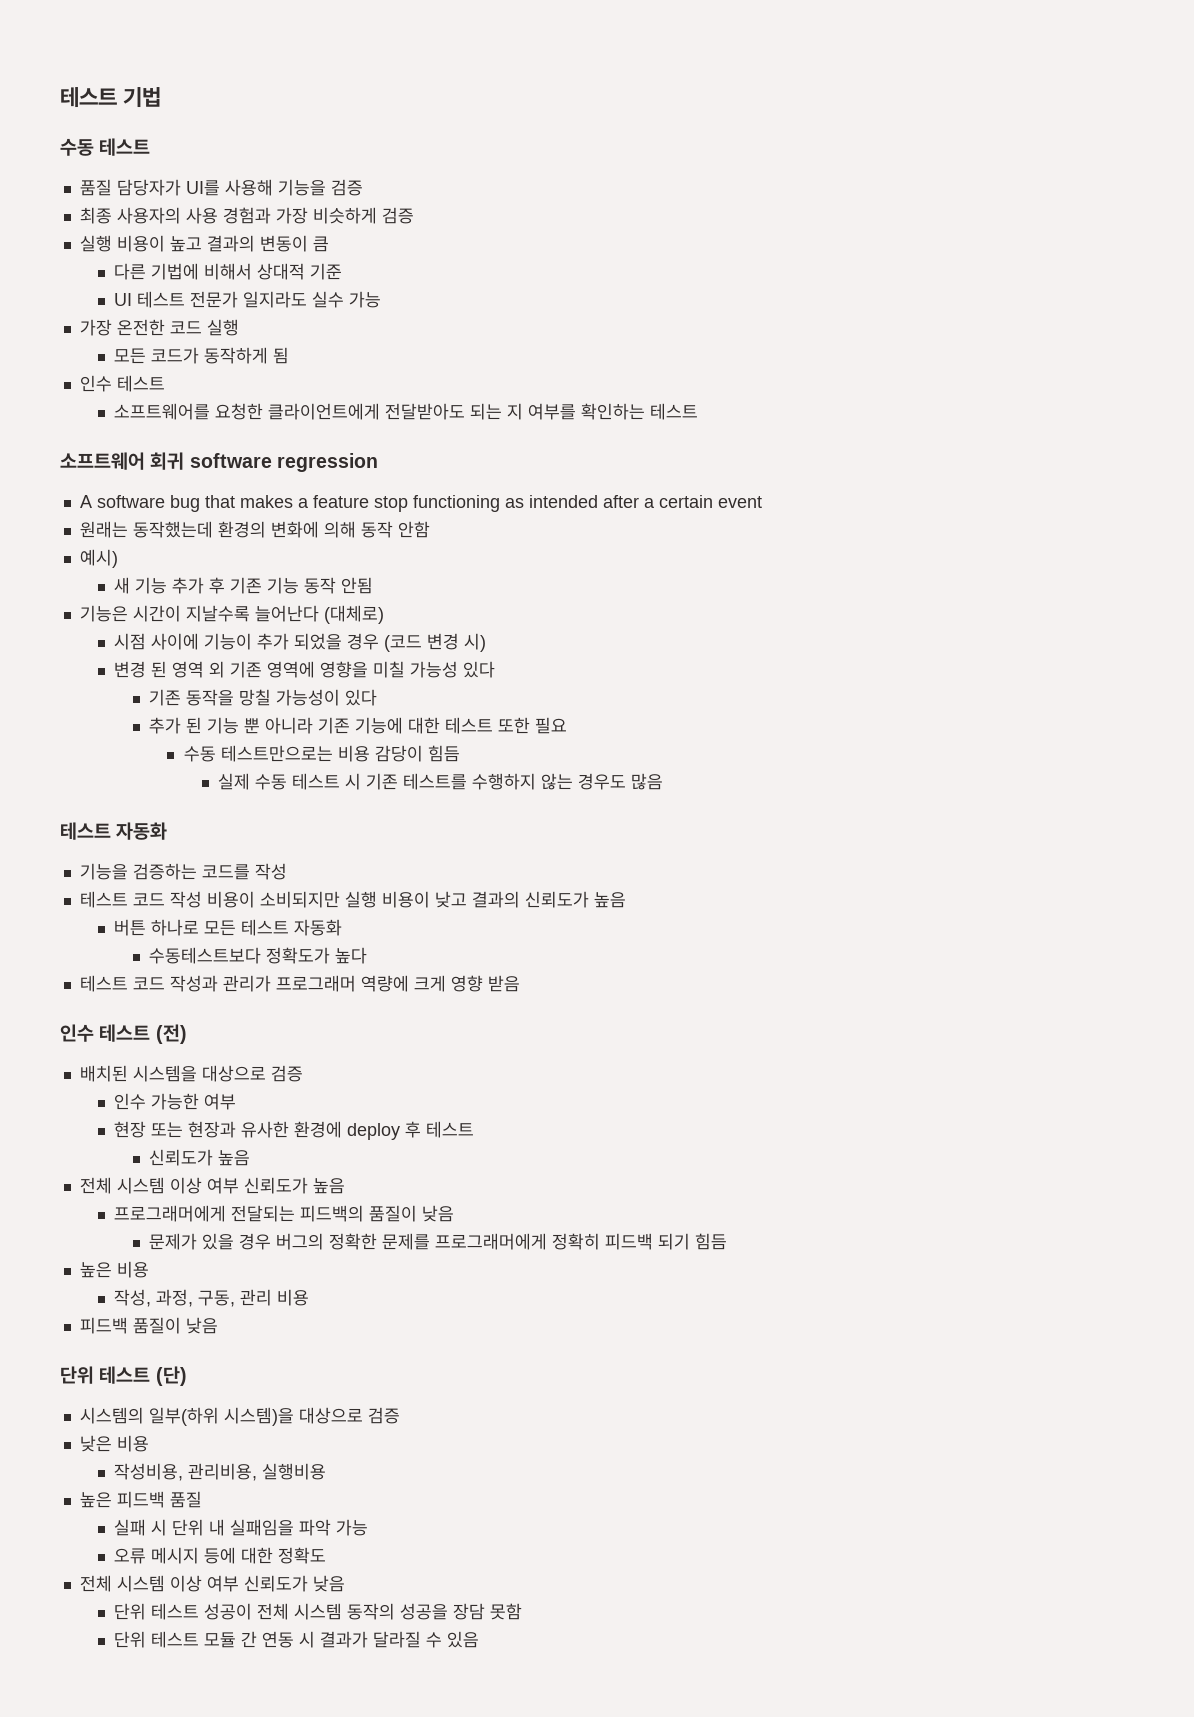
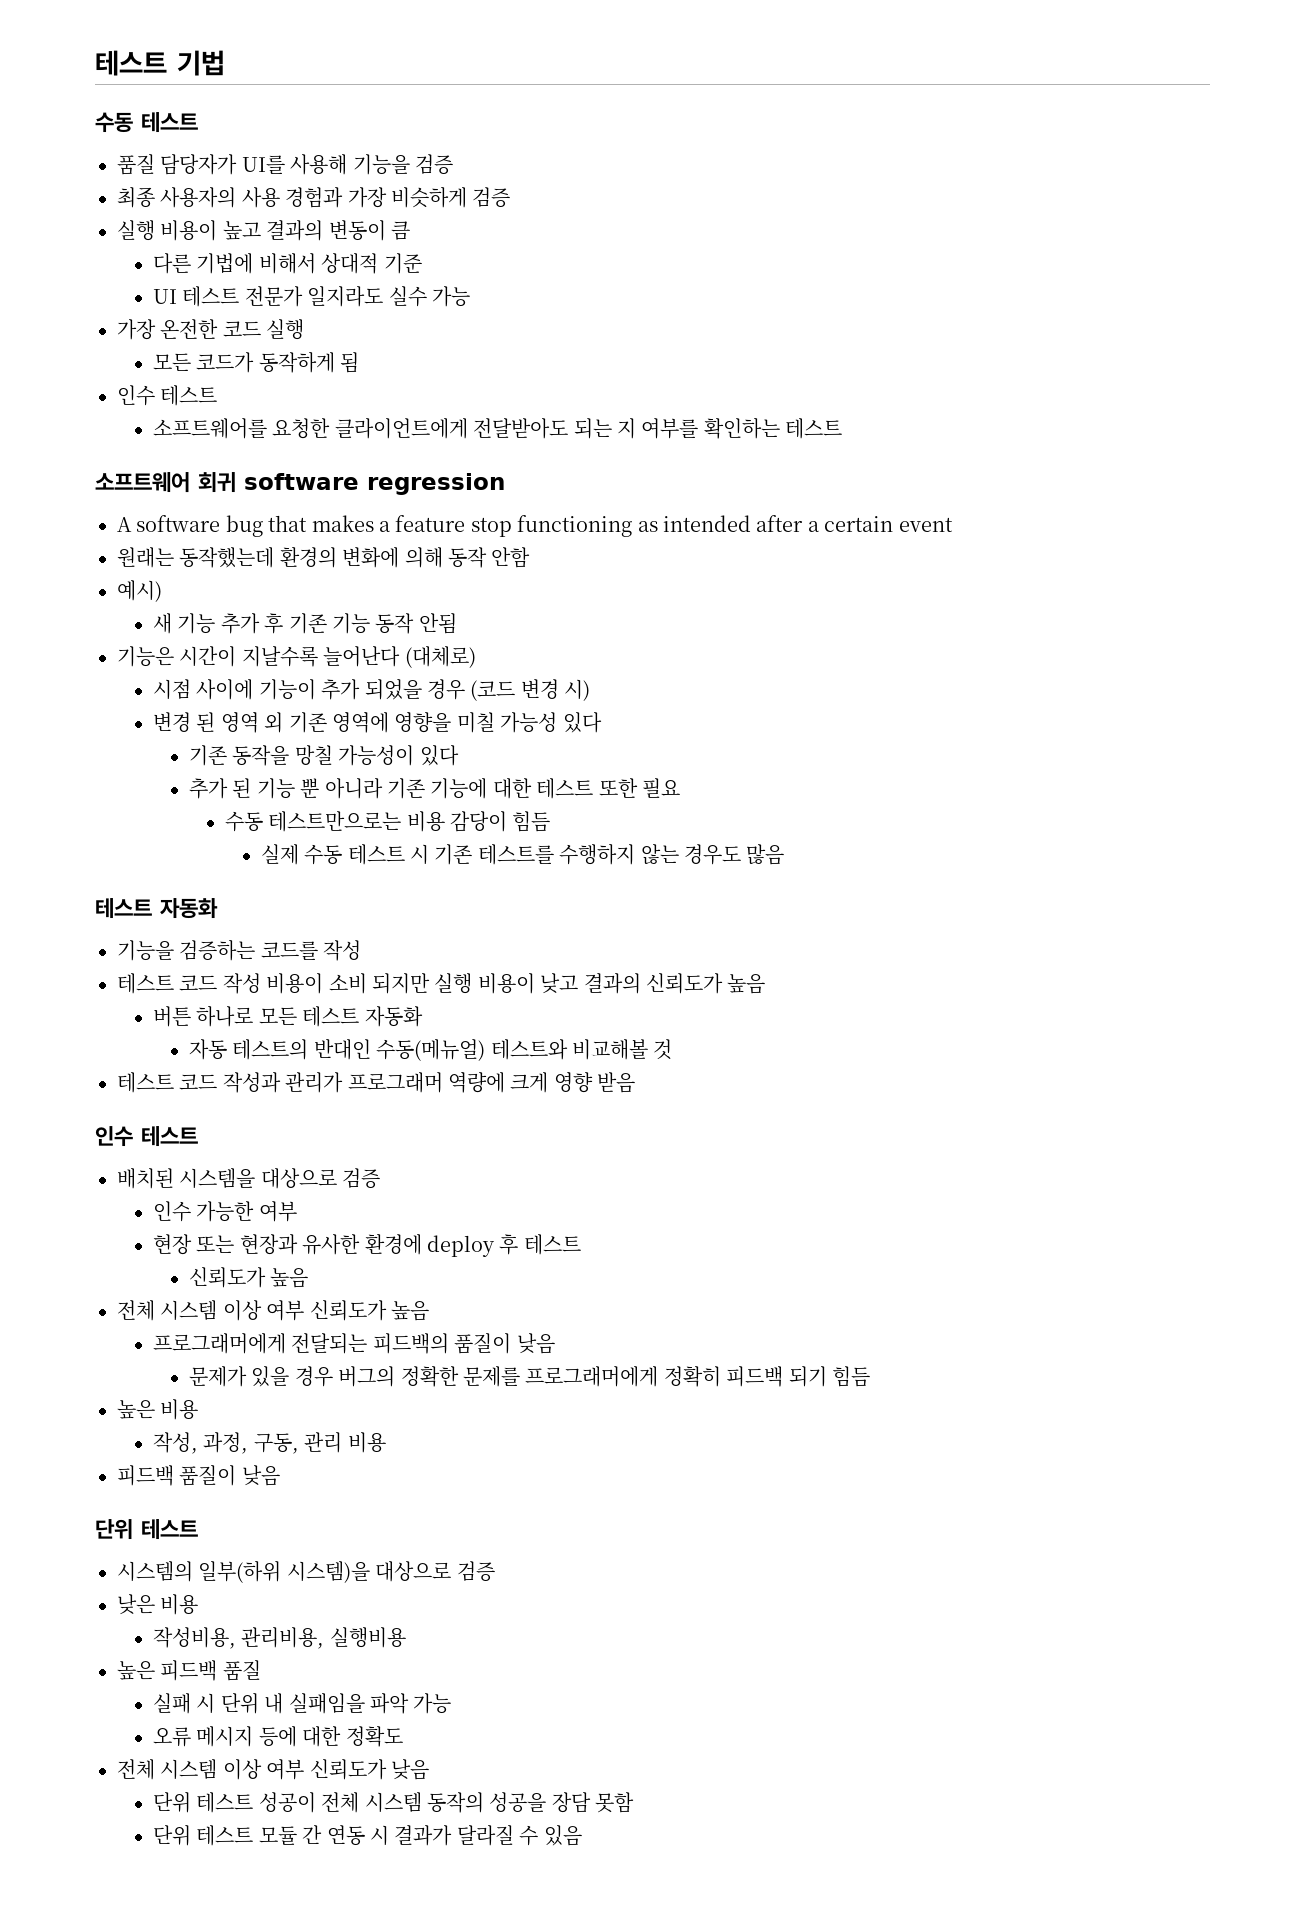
[259,891,340,908] 소비되지만 -> [328,973,430,994] 소비 되지만
[148,947,367,964] 수동테스트보다 정확도가 높다 -> [188,1039,673,1061] 자동 테스트의 반대인 수동(메뉴얼) 테스트와 비교해볼 것
[155,1024,187,1044] (전) -> (198, 1136) none
[155,1366,187,1386] (단) -> (198, 1529) none

